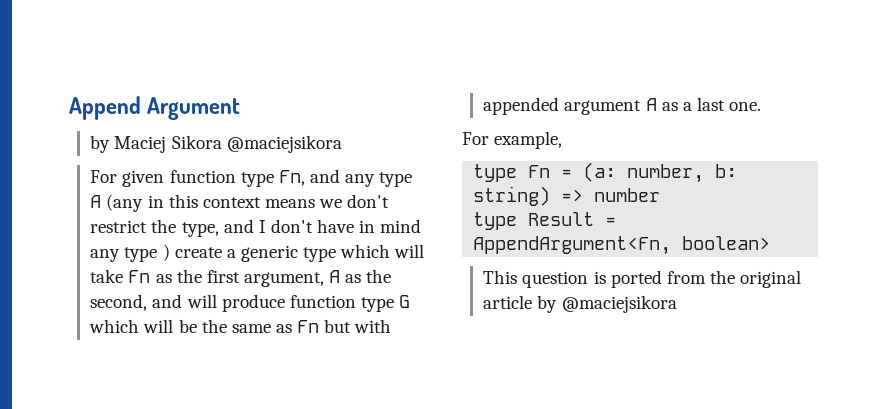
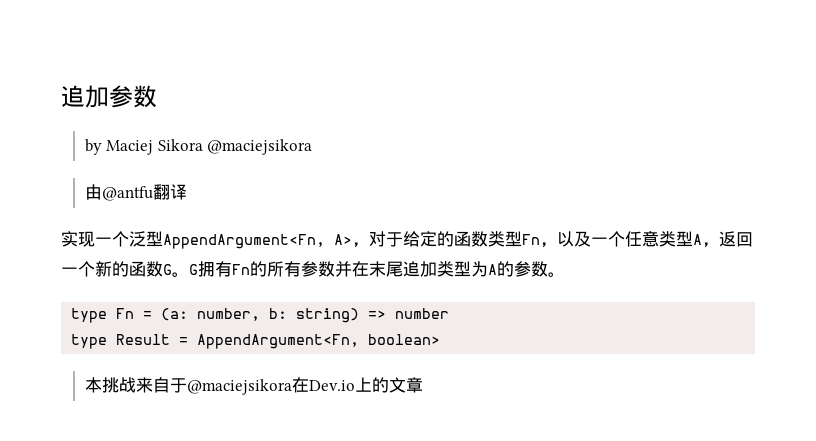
[69,96,241,120] Append Argument -> [61,85,157,108] 追加参数
[90,169,413,187] [90,194,390,212] [90,219,422,237] [90,244,425,262] [90,269,392,287] [90,294,411,312] [89,319,392,333] [483,97,762,115] [462,131,563,149] For given function type Fn, and any type A (any in this context means we don't restrict the type, and I don't have in mind any type ) create a generic type which will take Fn as the first argument, A as the second, and will produce function type G which will be the same as Fn but with appended argument A as a last one. // For example, -> [84,184,187,201] [61,231,753,249] [61,261,565,277] 由@antfu翻译 // 实现一个泛型AppendArgument<Fn, A>，对于给定的函数类型Fn，以及一个任意类型A，返回一个新的函数G。G拥有Fn的所有参数并在末尾追加类型为A的参数。
[483,270,802,288] [483,295,677,313] This question is ported from the original article by @maciejsikora -> [84,377,423,395] 本挑战来自于@maciejsikora在Dev.io上的文章

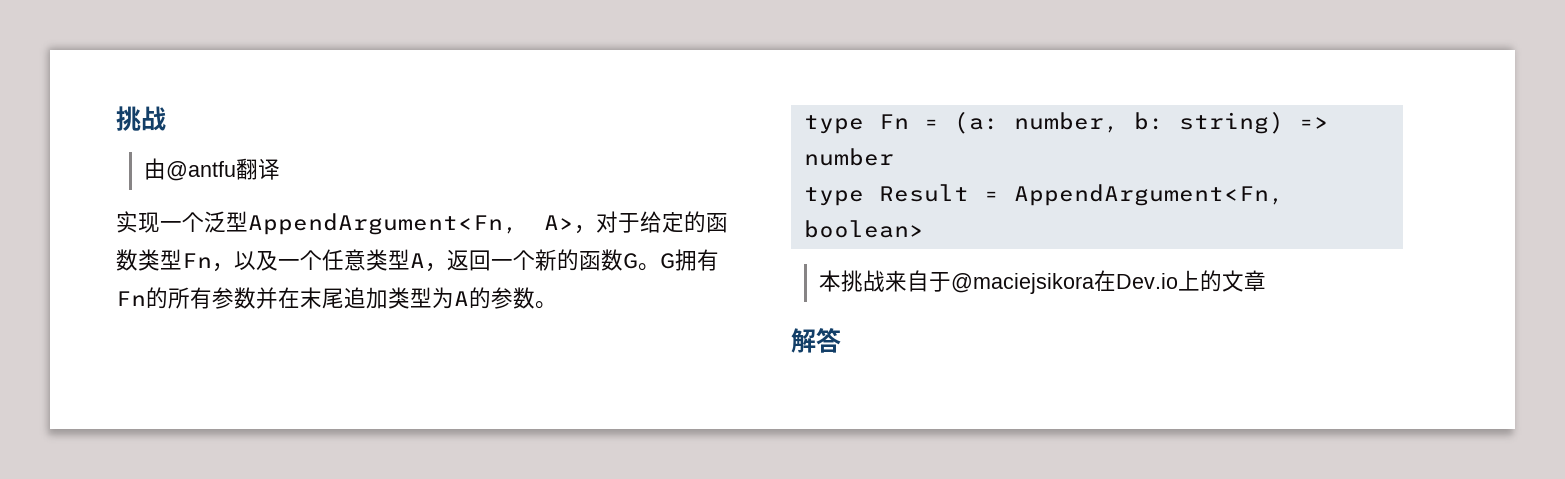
[61,85,157,108] [84,139,313,155] 追加参数 // by Maciej Sikora @maciejsikora -> [116,106,166,131] 挑战
(423, 385) none -> [791,328,841,353] // 解答

